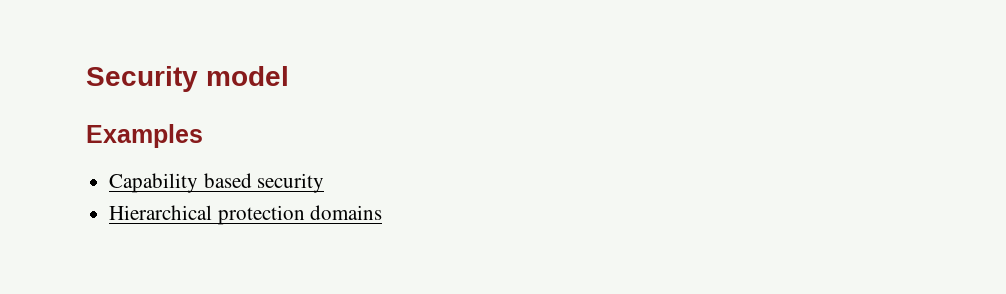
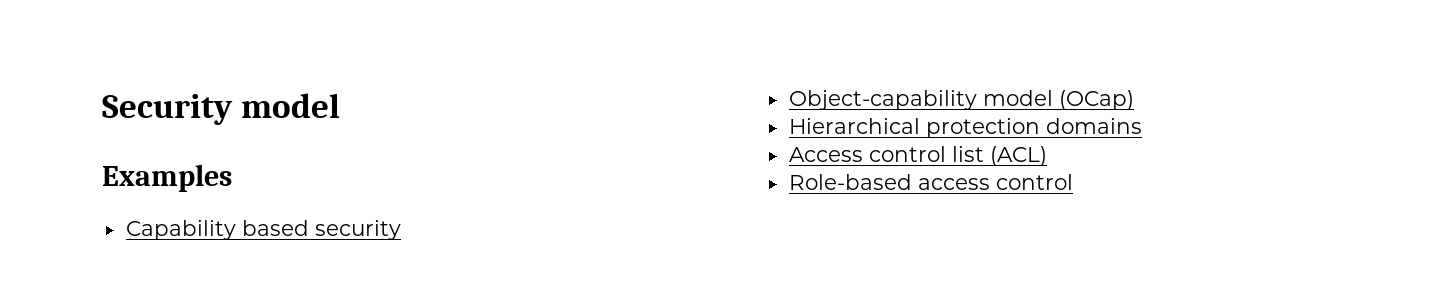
(325, 183) none -> [788,90,1134,110] // Object-capability model (OCap)
(383, 212) none -> [788,146,1047,166] [788,174,1073,190] // Access control list (ACL) // Role-based access control

